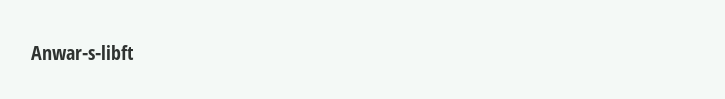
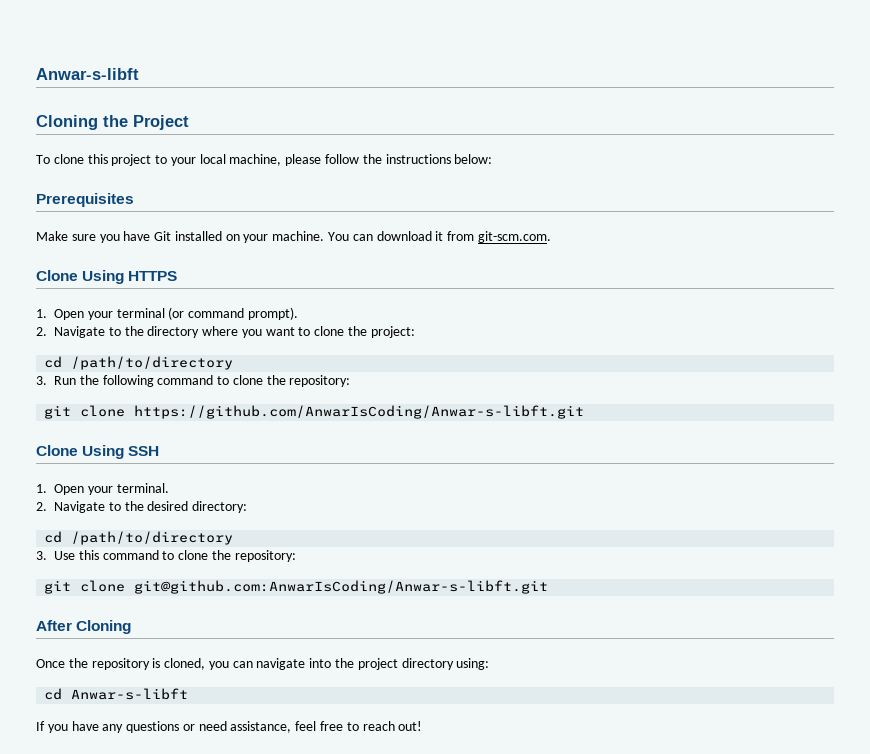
[31,45,134,60] Anwar-s-libft -> [36,68,139,80] [36,115,189,130] [36,154,493,166] [36,193,134,207] [36,231,551,243] [36,270,178,284] [36,307,298,320] [36,326,415,338] [44,356,234,370] [36,375,351,387] [44,405,585,419] [36,445,160,459] [36,483,169,495] [36,501,248,513] [44,531,234,545] [36,550,296,562] [44,580,549,594] [36,620,132,634] [36,658,490,670] [44,688,189,700] [36,721,423,733] Anwar-s-libft // Cloning the Project // To clone this project to your local machine, please follow the instructions below: // Prerequisites // Make sure you have Git installed on your machine. You can download it from git-scm.com. // Clone Using HTTPS // 1. Open your terminal (or command prompt). // 2. Navigate to the directory where you want to clone the project: // cd /path/to/directory // 3. Run the following command to clone the repository: // git clone https://github.com/AnwarIsCoding/Anwar-s-libft.git // Clone Using SSH // 1. Open your terminal. // 2. Navigate to the desired directory: // cd /path/to/directory // 3. Use this command to clone the repository: // git clone git@github.com:AnwarIsCoding/Anwar-s-libft.git // After Cloning // Once the repository is cloned, you can navigate into the project directory using: // cd Anwar-s-libft // If you have any questions or need assistance, feel free to reach out!

